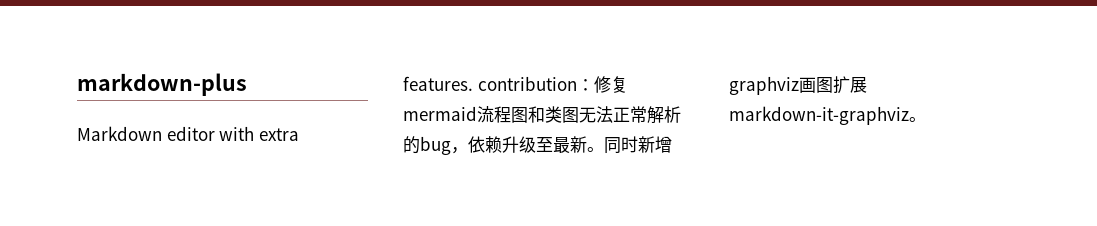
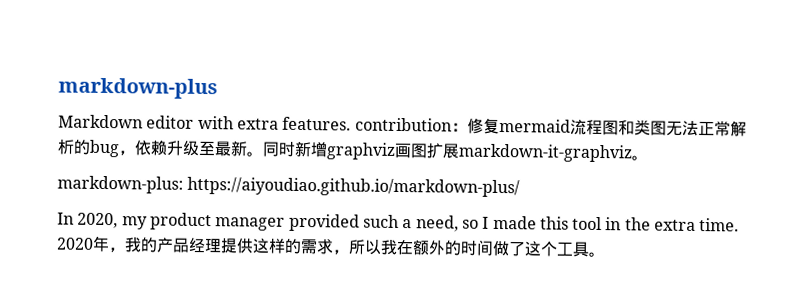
(926, 119) none -> [57,175,521,198] [57,212,740,232] [56,235,605,258] // markdown-plus: https://aiyoudiao.github.io/markdown-plus/ // In 2020, my product manager provided such a need, so I made this tool in the extra time. 2020年，我的产品经理提供这样的需求，所以我在额外的时间做了这个工具。

